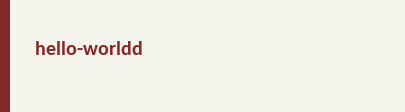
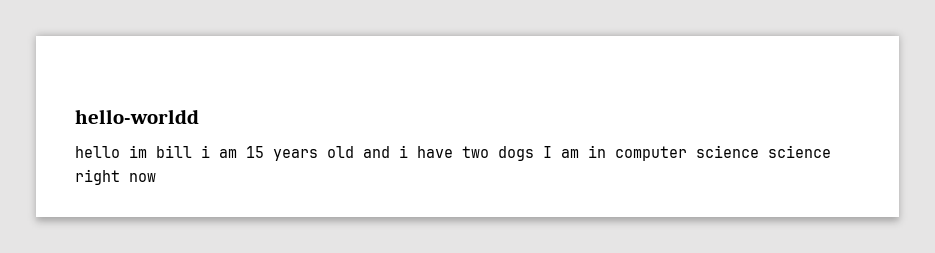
(143, 48) none -> [75,145,831,161] [75,169,156,185] // hello im bill i am 15 years old and i have two dogs I am in computer science science right now

